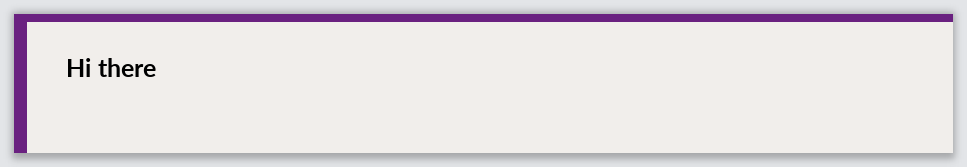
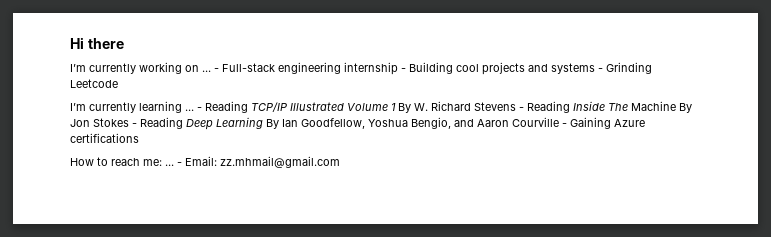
(156, 67) none -> [70,62,652,75] [70,79,118,88] [70,101,692,113] [70,117,645,130] [70,133,139,143] [70,156,340,168] // I’m currently working on ... - Full-stack engineering internship - Building cool projects and systems - Grinding Leetcode // I’m currently learning ... - Reading TCP/IP Illustrated Volume 1 By W. Richard Stevens - Reading Inside The Machine By Jon Stokes - Reading Deep Learning By Ian Goodfellow, Yoshua Bengio, and Aaron Courville - Gaining Azure certifications // How to reach me: ... - Email: zz.mhmail@gmail.com

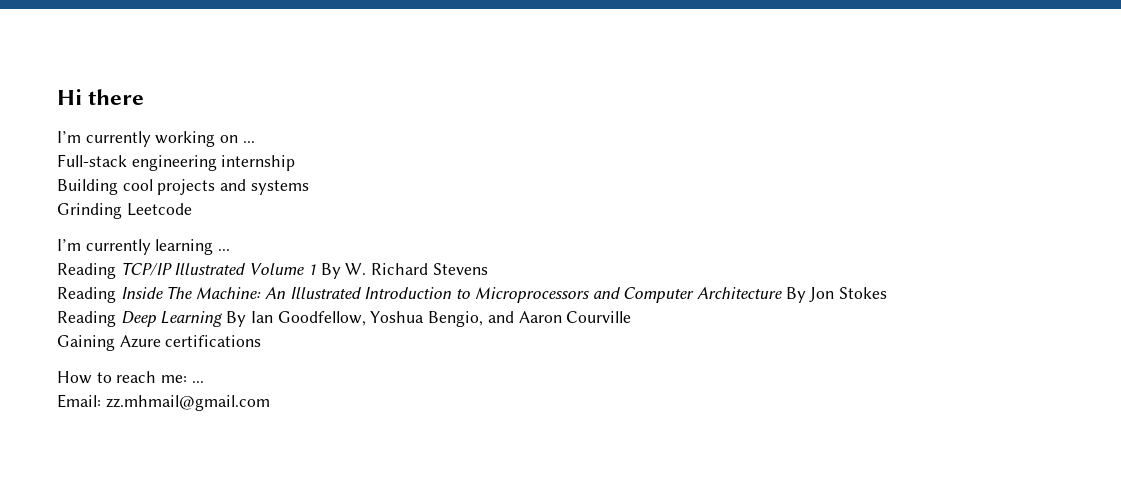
[214,68,219,72] - -> (255, 142) //
[401,68,406,72] - -> (296, 163) //
[598,68,603,72] - -> (309, 187) //
[197,107,202,111] - -> (231, 250) //
[519,107,524,111] - -> (488, 269) //
[631,101,676,111] Machine -> [196,287,782,303] Machine: An Illustrated Introduction to Microprocessors and Computer Architecture
[132,123,137,127] - -> (888, 293) //
[562,123,567,127] - -> (632, 317) //
[177,162,182,166] - -> (204, 382) //

